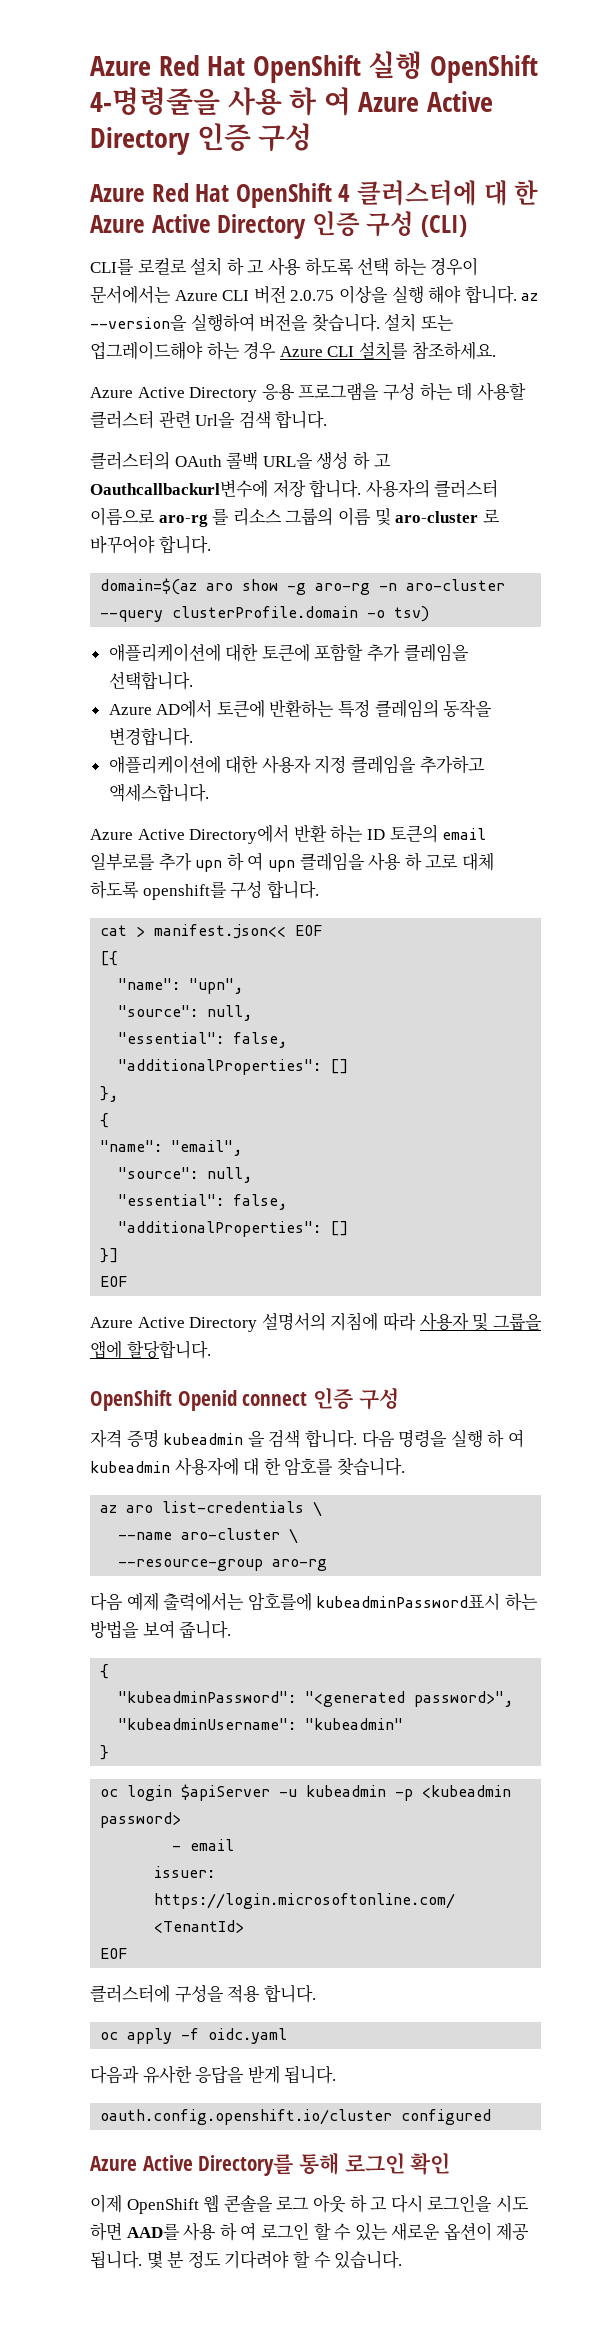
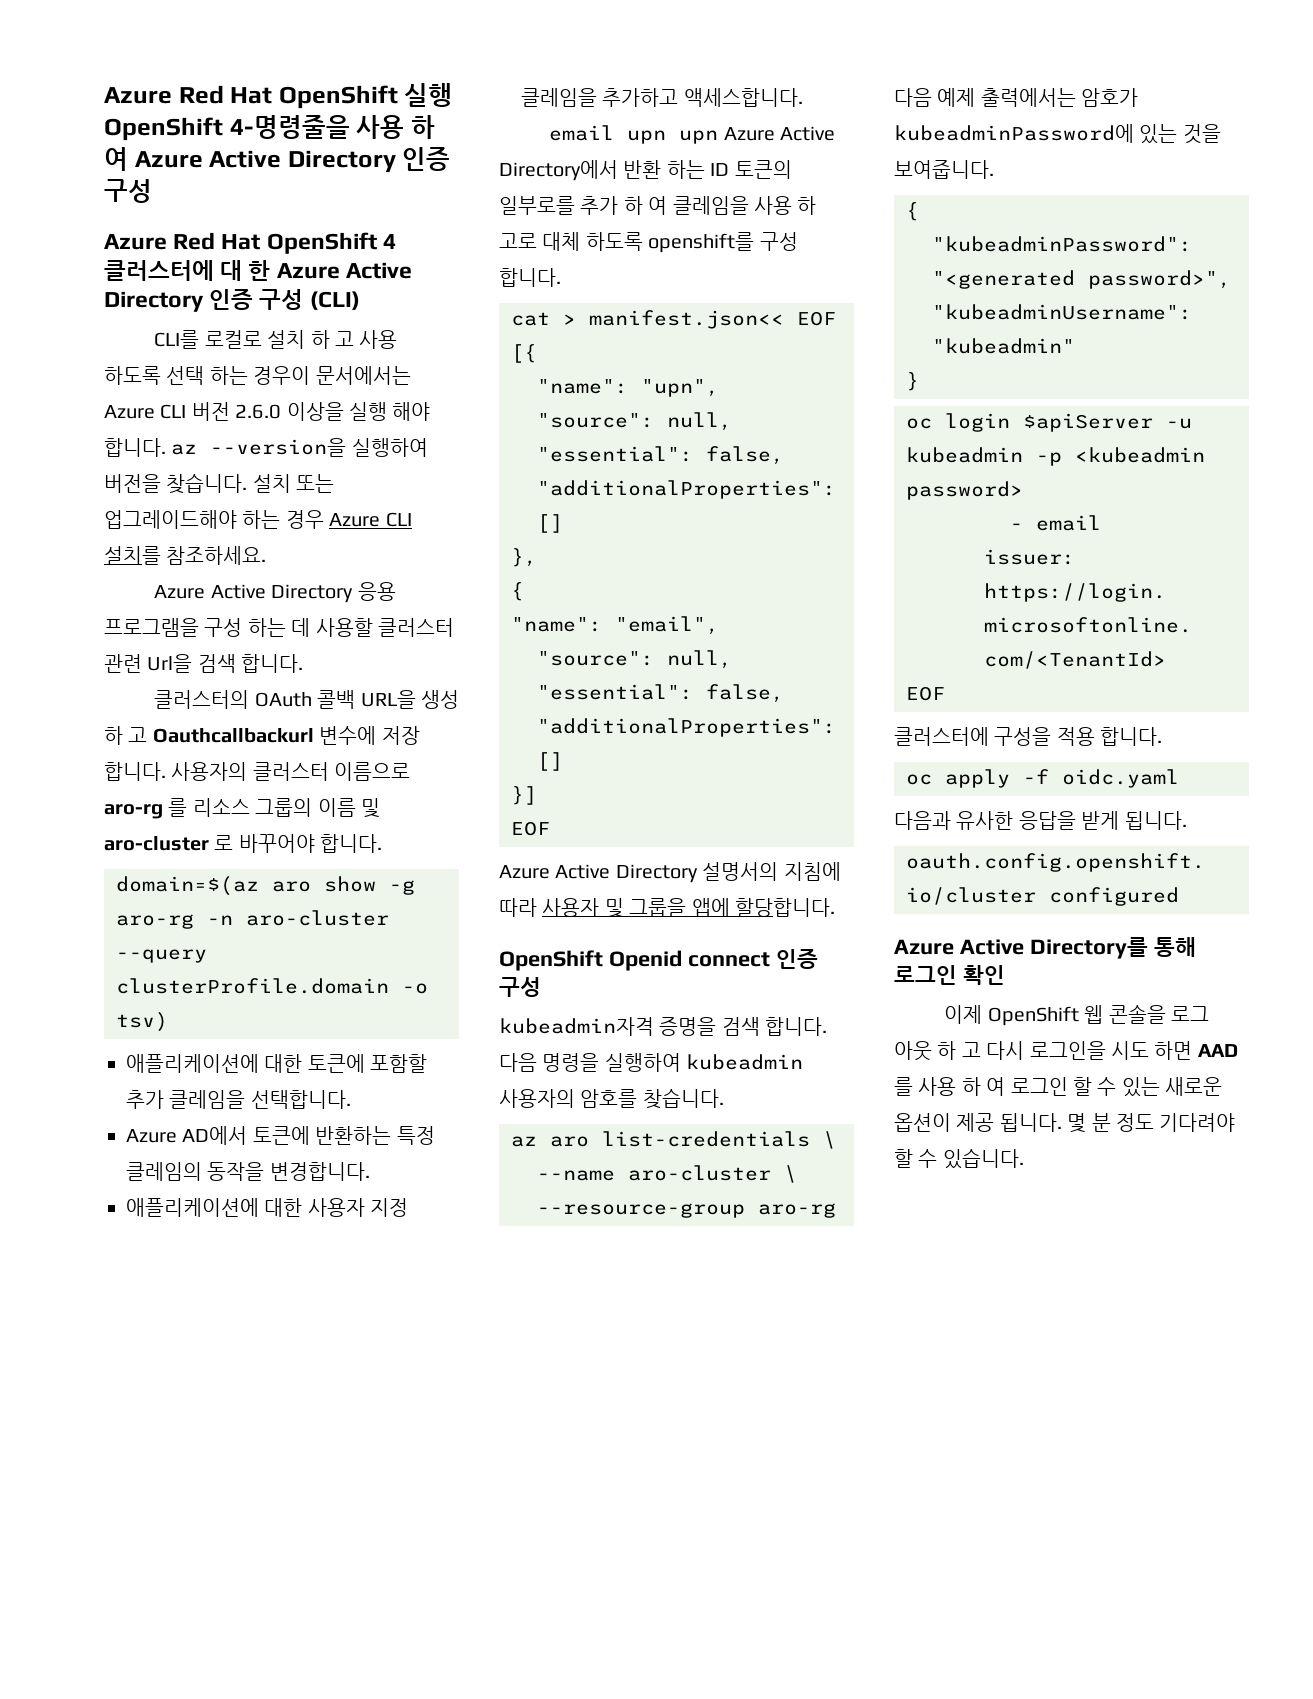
[290,290,335,301] 2.0.75 -> [235,404,282,419] 2.6.0
[90,479,268,498] Oauthcallbackurl변수에 -> [152,726,377,745] Oauthcallbackurl 변수에
(209, 792) none -> [549,125,719,144] email upn upn
[442,828,487,840] email -> (792, 169) none
[195,852,295,872] upn 하 여 upn -> [623,196,668,215] 하 여
[90,1429,524,1448] [90,1457,281,1476] 자격 증명 kubeadmin 을 검색 합니다. 다음 명령을 실행 하 여 kubeadmin 사용자에 대 한 -> [499,1017,828,1036] [499,1053,804,1072] [499,1089,575,1108] kubeadmin자격 증명을 검색 합니다. 다음 명령을 실행하여 kubeadmin 사용자의
[247,1592,538,1611] [90,1620,232,1639] 암호를에 kubeadminPassword표시 하는 방법을 보여 줍니다. -> [1081,88,1139,107] [894,124,1221,144] [894,160,994,179] 암호가 kubeadminPassword에 있는 것을 보여줍니다.
[126,2224,180,2240] AAD를 -> [1197,1044,1238,1057] [894,1077,913,1096] AAD 를

